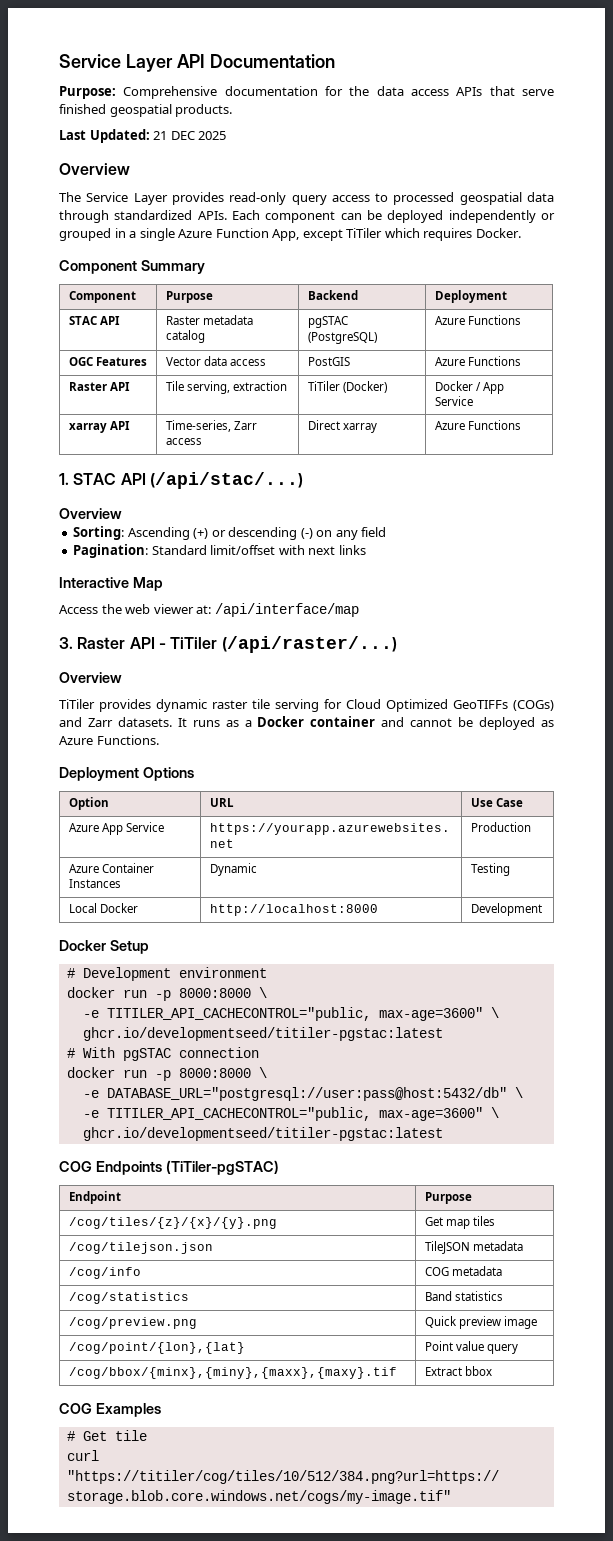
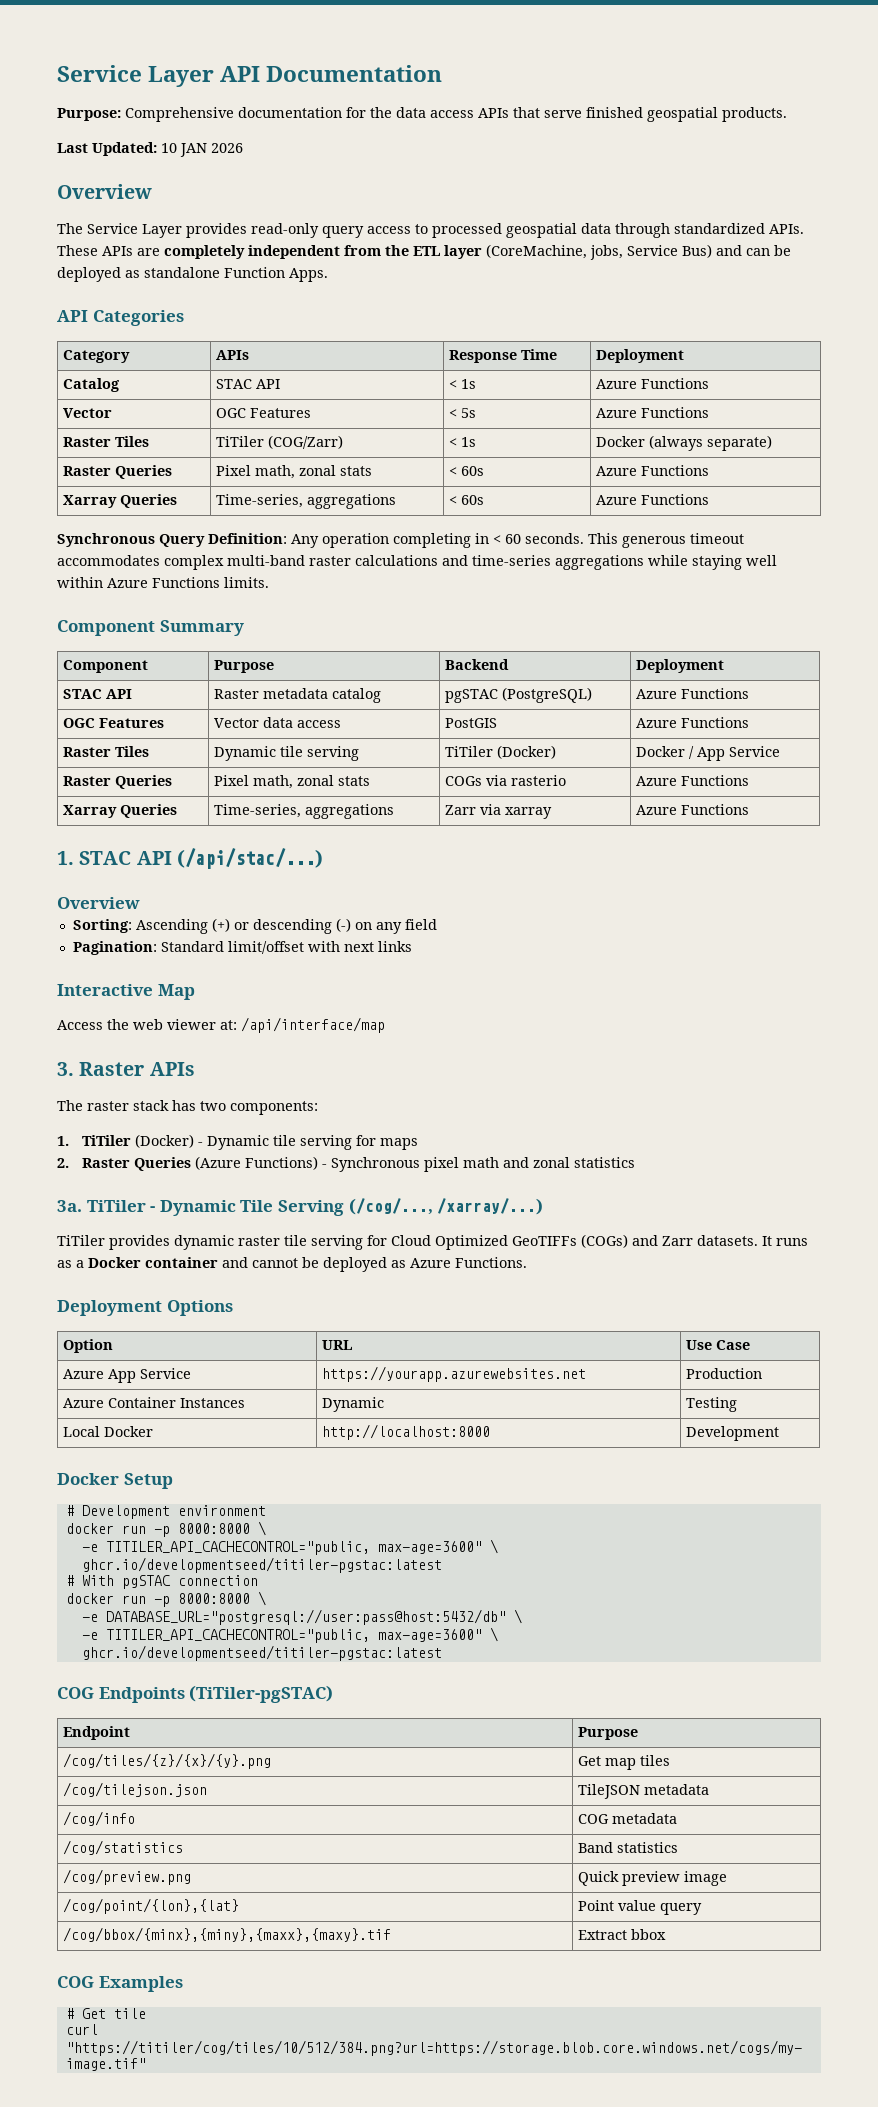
[153,131,227,140] 21 DEC 2025 -> [161,143,243,157] 10 JAN 2026
[232,210,555,223] [59,228,521,241] Each component can be deployed independently or grouped in a single Azure Function App, except TiTiler which requires Docker. -> [57,244,791,260] [57,267,328,282] [57,310,184,326] [62,350,130,363] [215,350,249,360] [448,349,557,363] [595,349,684,363] [62,378,120,392] [215,379,280,389] [448,379,476,389] [595,378,709,389] [62,408,112,418] [215,408,311,418] [448,408,476,418] [595,407,709,418] [62,436,149,447] [215,435,343,449] [448,437,476,447] [595,435,772,451] [62,465,172,479] [215,465,372,479] [448,466,484,476] [595,465,709,476] [62,494,177,508] [215,494,396,509] [448,495,484,505] [595,494,709,505] [57,533,744,548] [57,555,777,570] [57,577,269,588] These APIs are completely independent from the ETL layer (CoreMachine, jobs, Service Bus) and can be deployed as standalone Function Apps. // API Categories // Category | APIs | Response Time | Deployment // Catalog | STAC API | < 1s | Azure Functions // Vector | OGC Features | < 5s | Azure Functions // Raster Tiles | TiTiler (COG/Zarr) | < 1s | Docker (always separate) // Raster Queries | Pixel math, zonal stats | < 60s | Azure Functions // Xarray Queries | Time-series, aggregations | < 60s | Azure Functions // Synchronous Query Definition: Any operation completing in < 60 seconds. This generous timeout accommodates complex multi-band raster calculations and time-series aggregations while staying well within Azure Functions limits.
[109,382,130,391] [165,381,287,394] API | Tile serving, extraction -> [114,746,149,757] [213,746,359,761] Tiles | Dynamic tile serving
[68,421,130,433] [165,420,257,432] [165,438,202,445] [307,420,340,430] xarray API | Time-series, Zarr access | Direct -> [62,775,172,789] [213,775,370,789] [444,775,566,786] [635,775,749,786] [62,804,177,818] [213,804,394,819] [444,804,501,815] Raster Queries | Pixel math, zonal stats | COGs via rasterio | Azure Functions // Xarray Queries | Time-series, aggregations | Zarr via
[129,636,397,653] [59,672,122,683] API - TiTiler (/api/raster/...) // Overview -> [149,1062,195,1076] [57,1100,318,1115] [57,1134,419,1150] [57,1156,636,1172] [57,1198,544,1216] APIs // The raster stack has two components: // 1. TiTiler (Docker) - Dynamic tile serving for maps // 2. Raster Queries (Azure Functions) - Synchronous pixel math and zonal statistics // 3a. TiTiler - Dynamic Tile Serving (/cog/..., /xarray/...)

